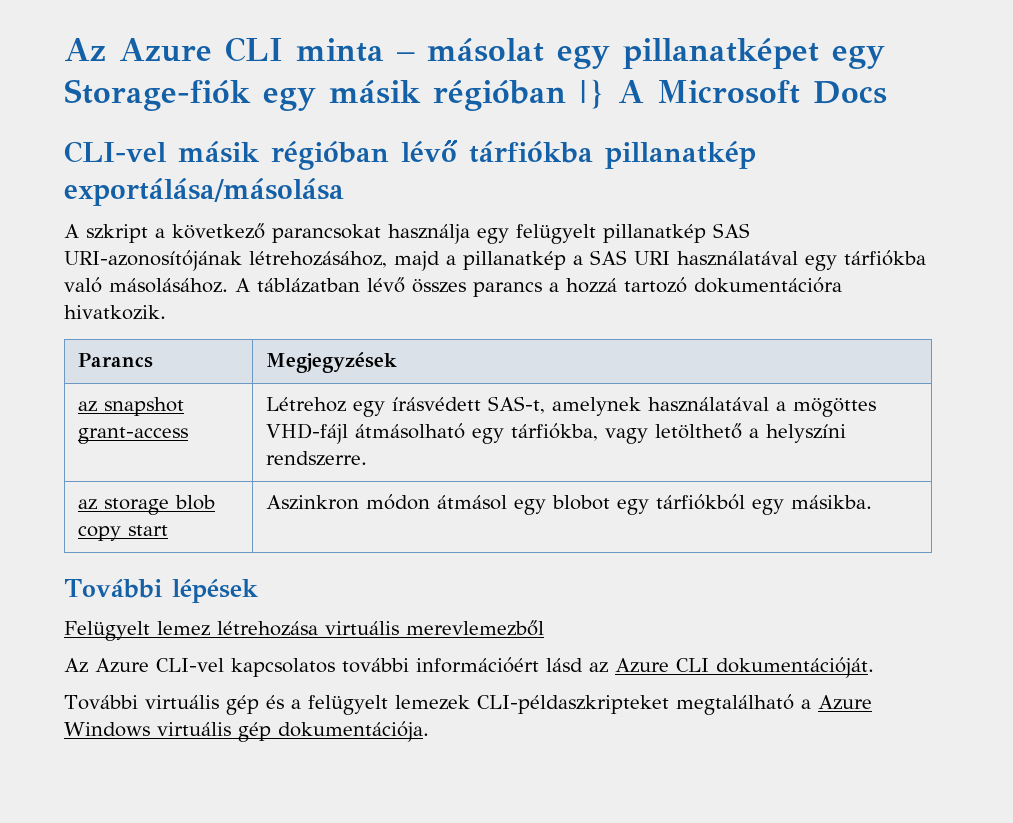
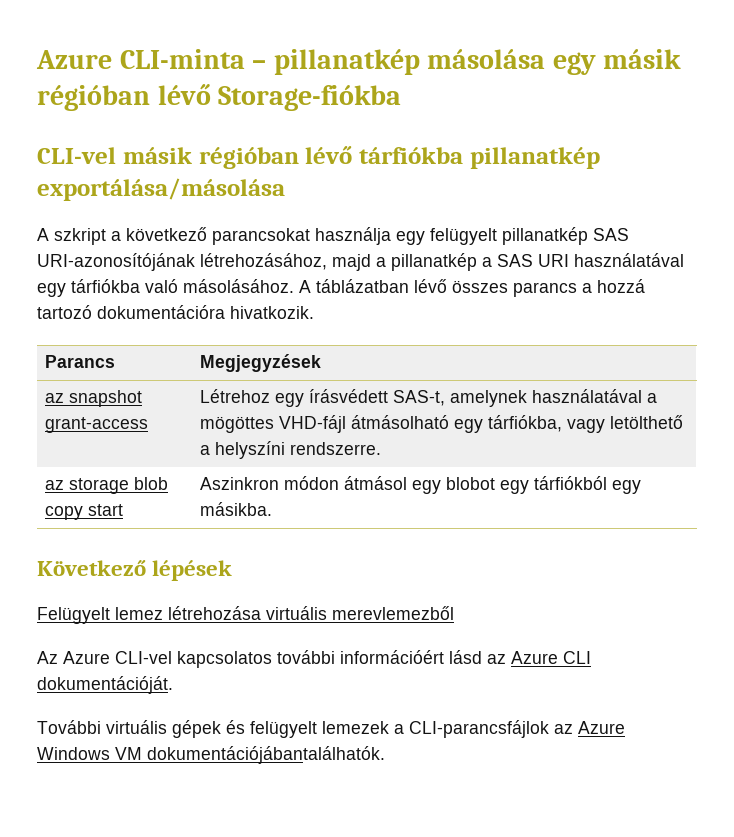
[64,37,885,69] [64,79,887,111] Az Azure CLI minta – másolat egy pillanatképet egy Storage-fiók egy másik régióban |} A Microsoft Docs -> [36,49,682,75] [37,84,402,111] Azure CLI-minta – pillanatkép másolása egy másik régióban lévő Storage-fiókba
[64,579,162,598] További -> [37,560,146,576] Következő
[225,694,872,715] [64,721,429,742] gép és a felügyelt lemezek CLI-példaszkripteket megtalálható a Azure Windows virtuális gép dokumentációja. -> [172,720,625,738] [37,746,385,764] gépek és felügyelt lemezek a CLI-parancsfájlok az Azure Windows VM dokumentációjábantalálhatók.

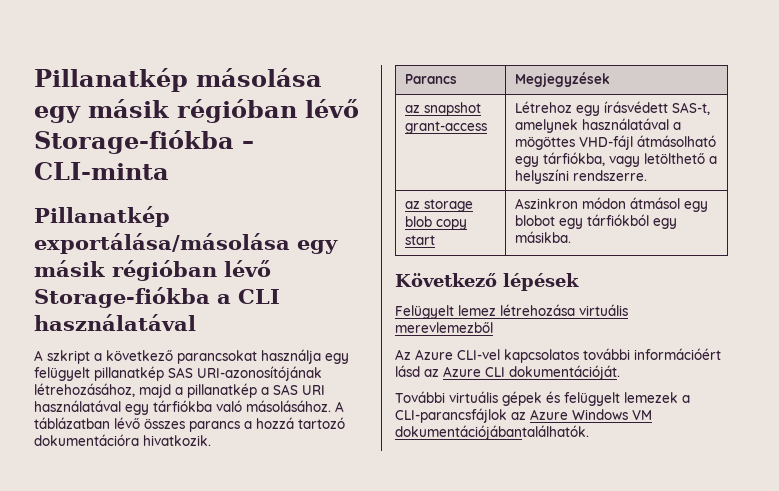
[36,49,420,75] Azure CLI-minta – pillanatkép -> [34,68,188,92] Pillanatkép
[37,146,600,169] [37,178,285,201] // CLI-vel másik régióban lévő tárfiókba pillanatkép exportálása/másolása -> [242,141,254,149] [34,162,169,180] [34,206,170,227] [34,233,338,254] [34,260,271,281] [34,287,280,308] [34,314,196,331] – CLI-minta // Pillanatkép exportálása/másolása egy másik régióban lévő Storage-fiókba a CLI használatával

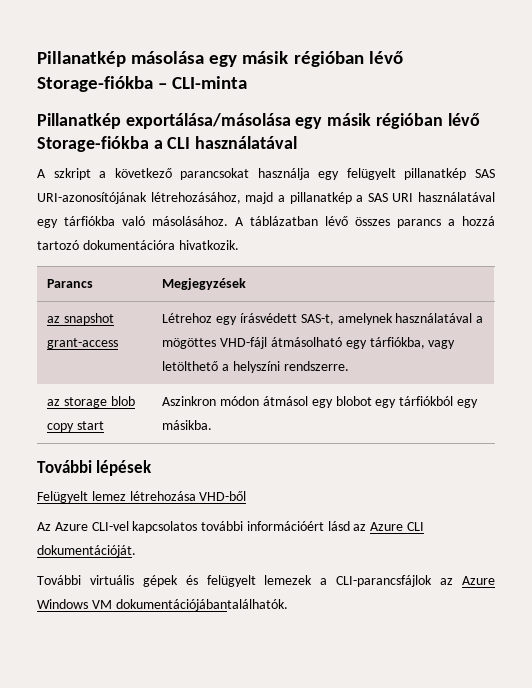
[395,273,497,287] Következő -> [37,460,92,473] További
[579,304,628,316] [395,322,493,333] virtuális merevlemezből -> [199,491,247,501] VHD-ből

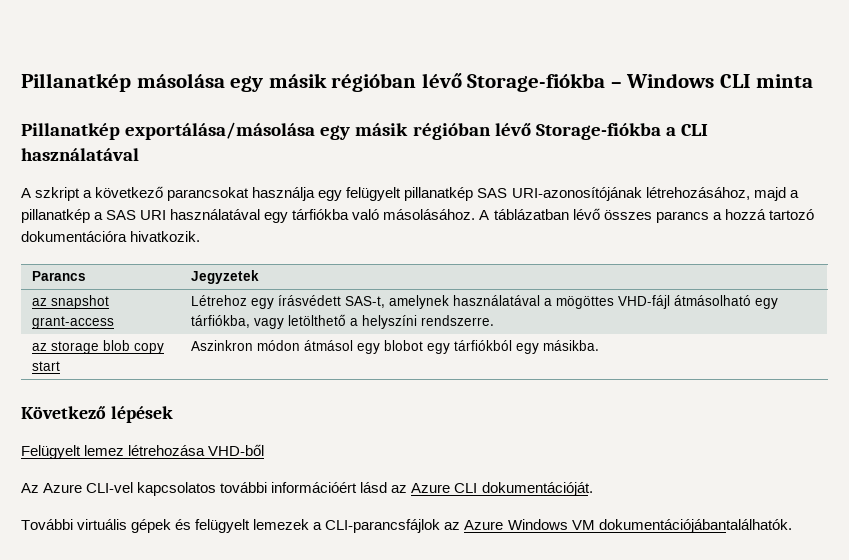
[172,76,248,89] CLI-minta -> [626,73,814,88] Windows CLI minta
[162,278,247,290] Megjegyzések -> [191,270,260,284] Jegyzetek
[37,460,92,473] További -> [21,406,106,419] Következő

